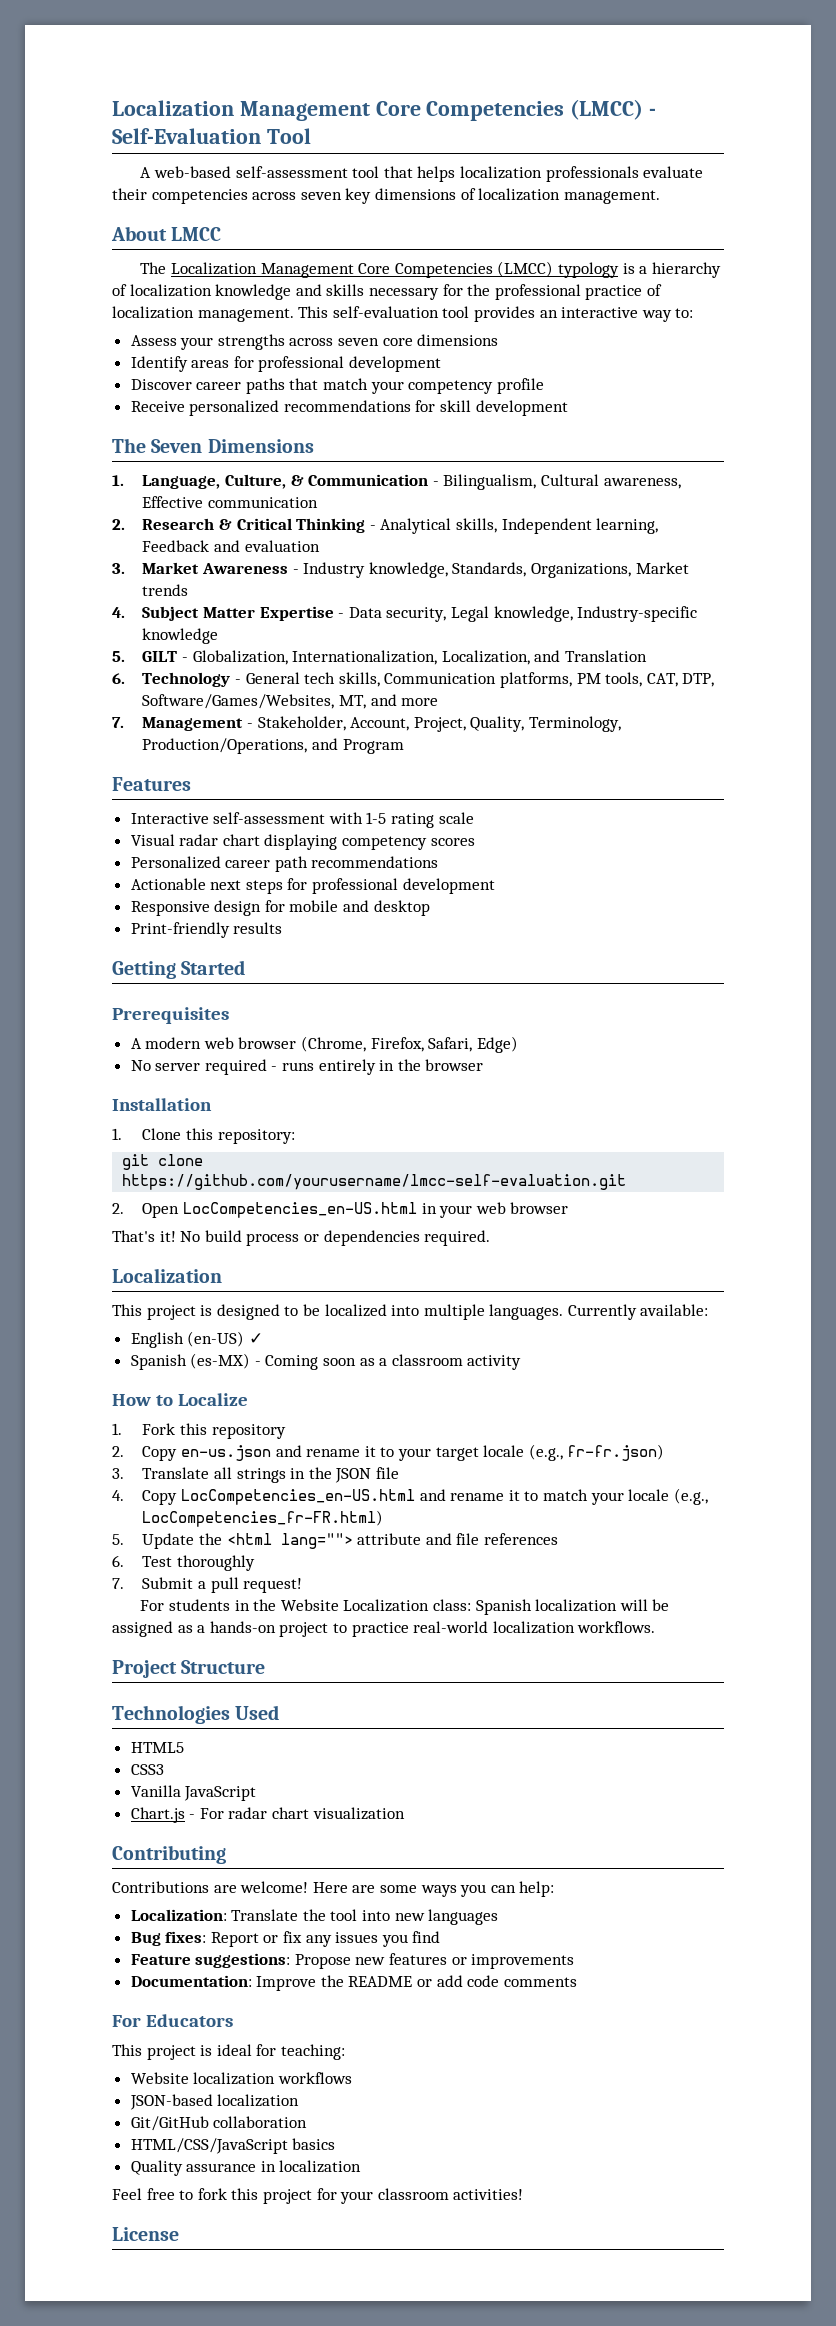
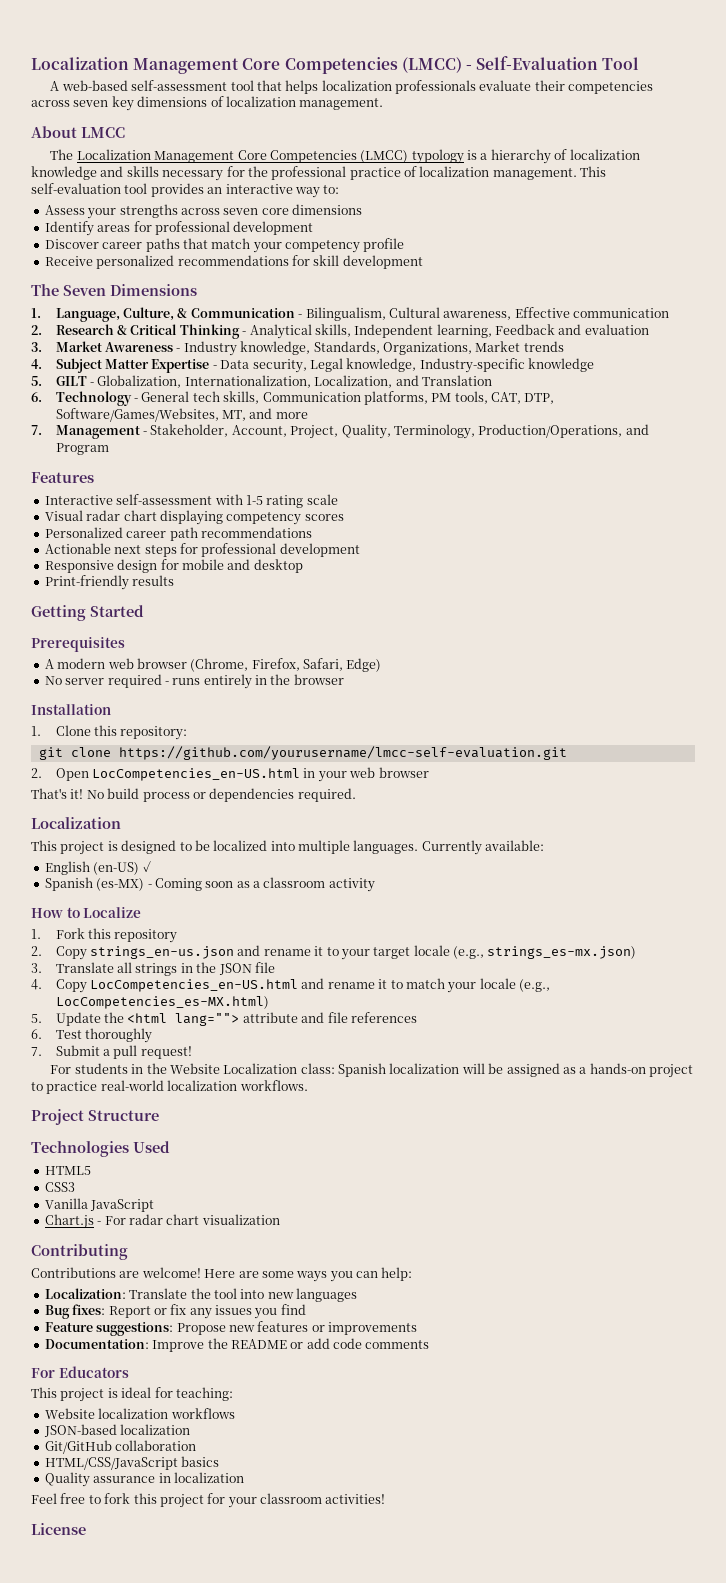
[181,1445,272,1461] en-us.json -> [90,946,235,959] strings_en-us.json
[567,1444,665,1461] fr-fr.json) -> [487,946,637,959] strings_es-mx.json)
[142,1510,384,1527] LocCompetencies_fr-FR.html) -> [55,996,269,1009] LocCompetencies_es-MX.html)

